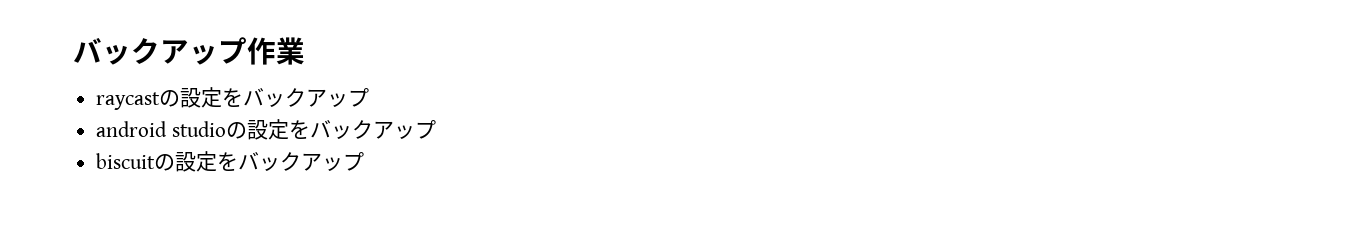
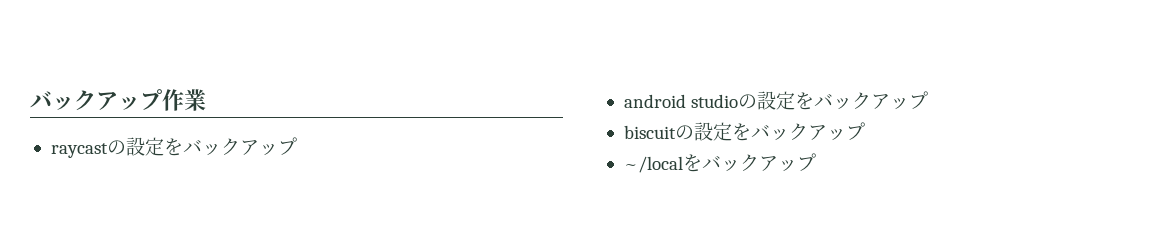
(365, 161) none -> [623,153,816,173] // ~/localをバックアップ

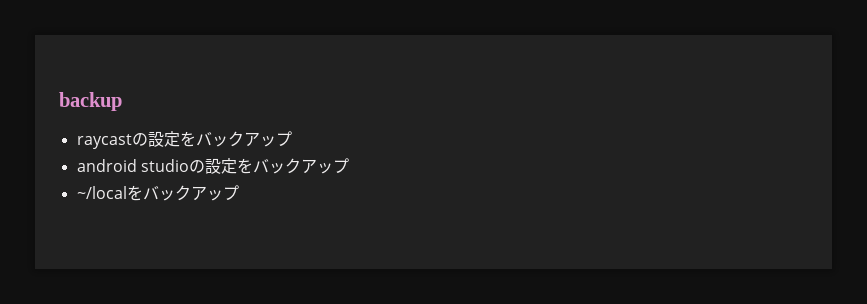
[30,89,206,111] バックアップ作業 -> [59,92,122,111] backup
[623,122,865,141] // biscuitの設定をバックアップ -> (349, 166) none

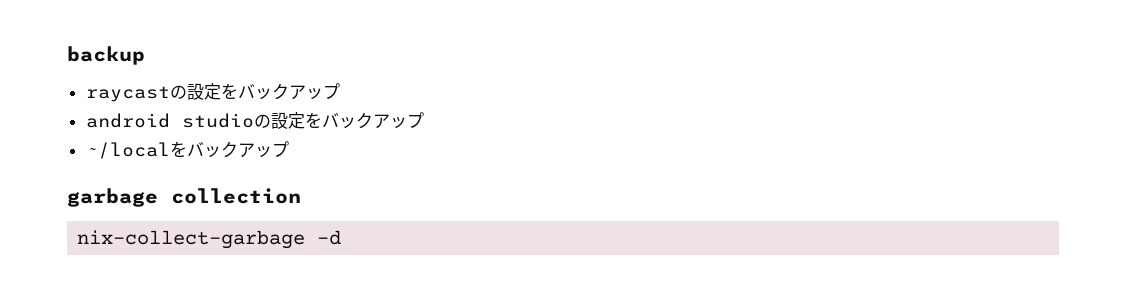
(239, 193) none -> [67,188,301,207] [77,230,342,249] // garbage collection // nix-collect-garbage -d

